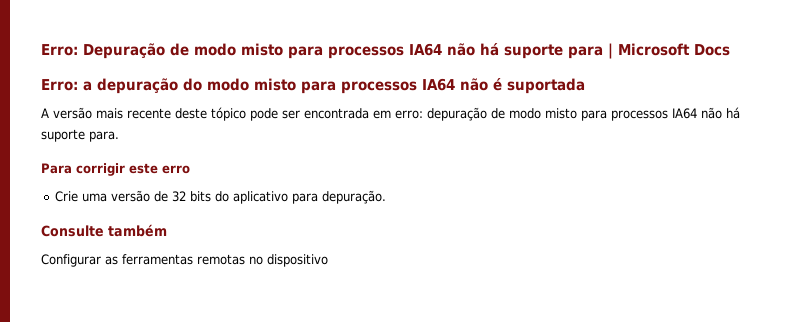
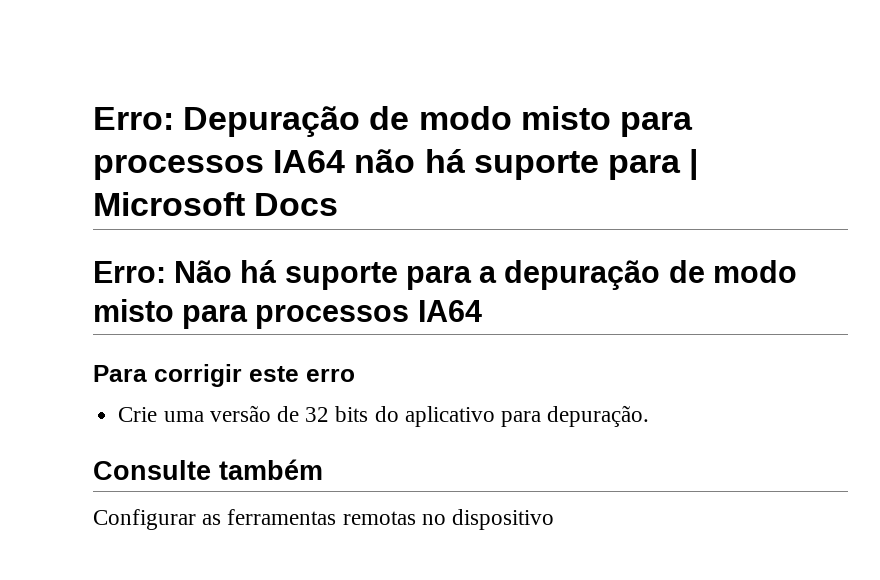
[83,78,585,94] [41,107,423,121] a depuração do modo misto para processos IA64 não é suportada // A versão mais recente deste tópico pode ser encontrada em erro: -> [174,260,498,290] Não há suporte para a
[701,107,740,119] [41,129,119,142] não há suporte para. -> (482, 311) none

